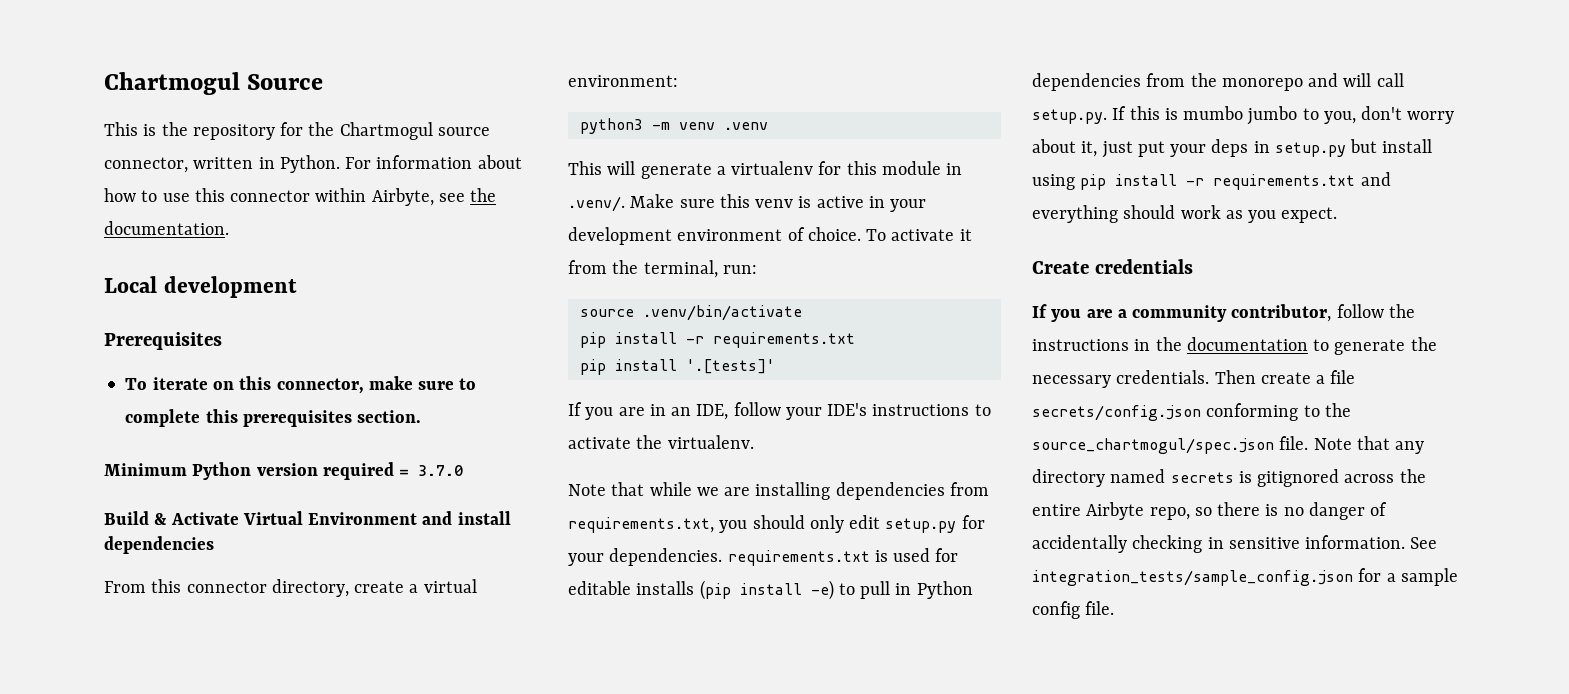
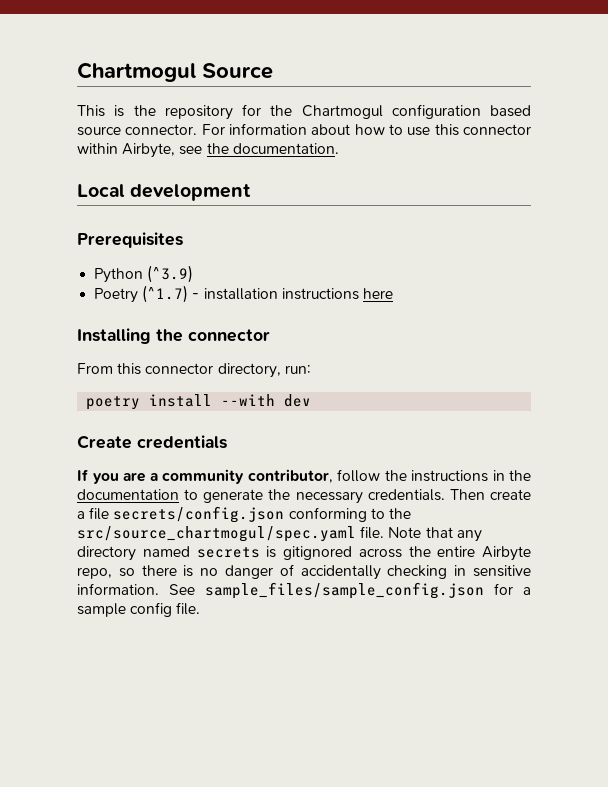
[437,127,490,136] [104,155,340,173] source connector, written in Python. -> [391,104,531,119] [77,124,198,136] configuration based source connector.
[125,376,477,394] [125,409,422,427] [104,462,464,480] [104,511,511,525] [104,536,214,554] [104,579,477,597] [568,75,678,87] [579,118,768,134] [568,161,963,179] [568,194,927,212] [568,227,972,245] [568,260,757,278] [579,305,802,321] [579,332,855,348] [579,359,775,375] [568,402,991,420] [568,435,754,449] [568,482,989,500] [568,515,985,533] [568,548,959,566] [568,580,973,600] [1032,73,1404,91] [1032,106,1455,125] [1032,139,1433,158] [1032,172,1391,190] [1032,205,1338,223] To iterate on this connector, make sure to complete this prerequisites section. // Minimum Python version required = 3.7.0 // Build & Activate Virtual Environment and install dependencies // From this connector directory, create a virtual environment: // python3 -m venv .venv // This will generate a virtualenv for this module in .venv/. Make sure this venv is active in your development environment of choice. To activate it from the terminal, run: // source .venv/bin/activate // pip install -r requirements.txt // pip install '.[tests]' // If you are in an IDE, follow your IDE's instructions to activate the virtualenv. // Note that while we are installing dependencies from requirements.txt, you should only edit setup.py for your dependencies. requirements.txt is used for editable installs (pip install -e) to pull in Python dependencies from the monorepo and will call setup.py. If this is mumbo jumbo to you, don't worry about it, just put your deps in setup.py but install using pip install -r requirements.txt and everything should work as you expect. -> [94,265,194,283] [94,285,393,303] [77,328,270,344] [77,363,311,378] [86,394,312,410] Python (^3.9) // Poetry (^1.7) - installation instructions here // Installing the connector // From this connector directory, run: // poetry install --with dev
[1032,438,1274,454] source_chartmogul/spec.json -> [77,526,356,542] src/source_chartmogul/spec.yaml
[1032,570,1353,586] integration_tests/sample_config.json -> [205,582,484,599] sample_files/sample_config.json

